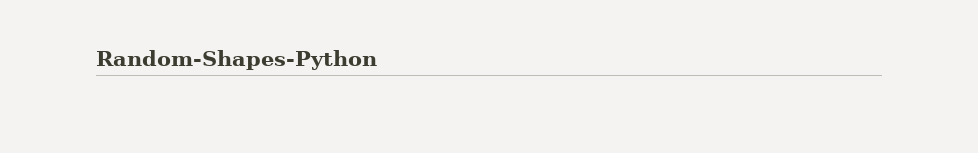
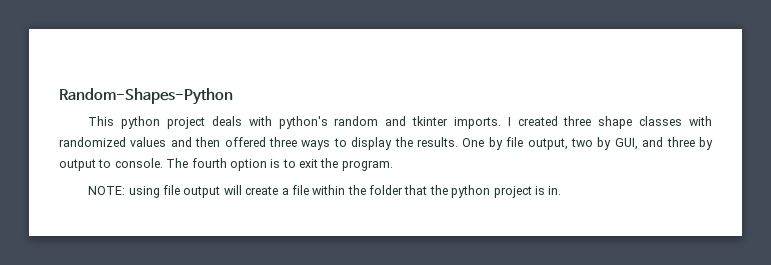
(377, 60) none -> [88,116,712,129] [59,137,713,150] [59,158,393,171] [88,185,562,198] // This python project deals with python's random and tkinter imports. I created three shape classes with randomized values and then offered three ways to display the results. One by file output, two by GUI, and three by output to console. The fourth option is to exit the program. // NOTE: using file output will create a file within the folder that the python project is in.

